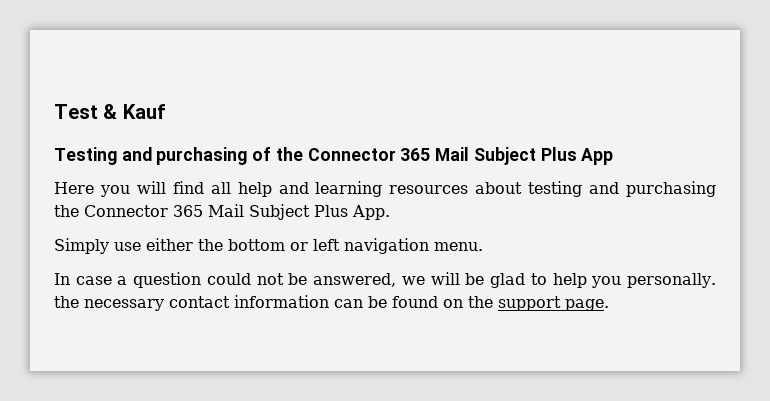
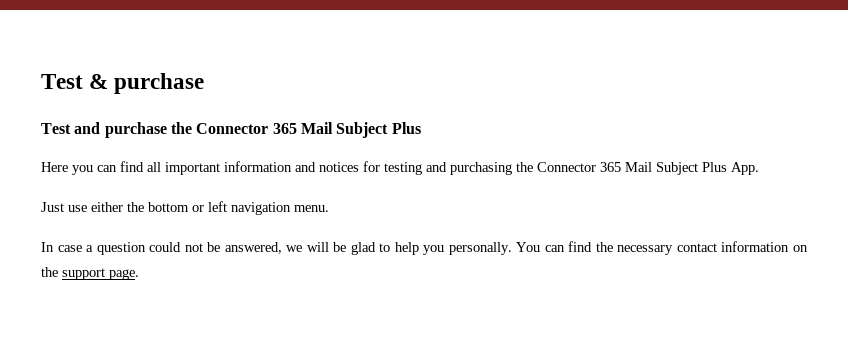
[122,104,165,119] [54,147,614,165] Kauf // Testing and purchasing of the Connector 365 Mail Subject Plus App -> [114,73,205,94] [41,122,421,138] purchase // Test and purchase the Connector 365 Mail Subject Plus
[136,181,166,194] will -> [97,165,117,172] can
[237,181,523,197] help and learning resources about -> [165,161,380,175] important information and notices for
[54,238,109,254] Simply -> [41,202,64,212] Just
(717, 280) none -> [516,241,593,252] You can find
[334,296,438,308] can be found -> (790, 246) none

